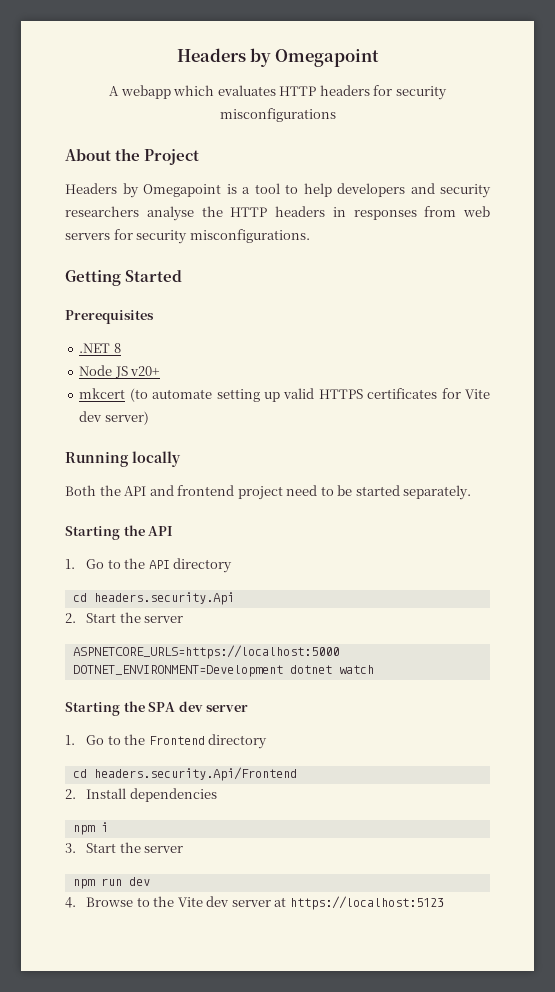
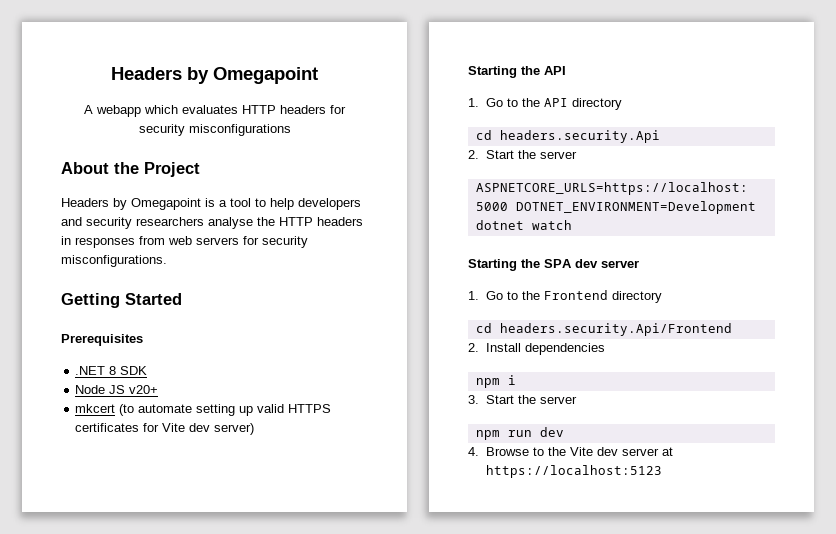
(121, 348) none -> [120,366,148,375] SDK
[65,451,181,467] [65,485,472,500] // Running locally // Both the API and frontend project need to be started separately. -> (255, 429) none

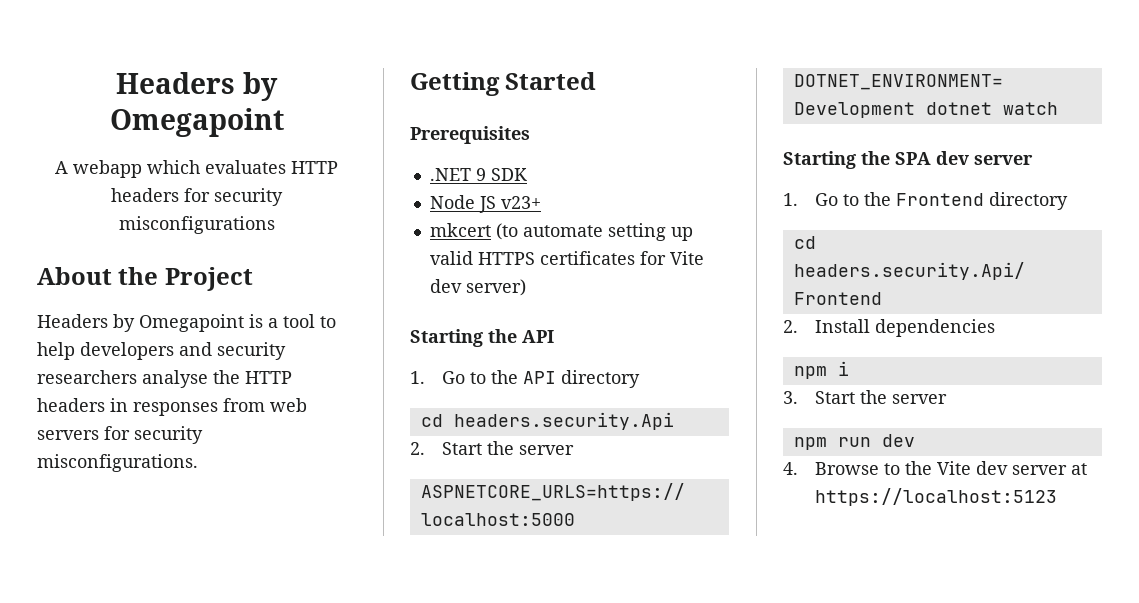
[109,366,117,375] 8 -> [475,168,486,181] 9
[129,385,159,394] v20+ -> [500,196,541,209] v23+

